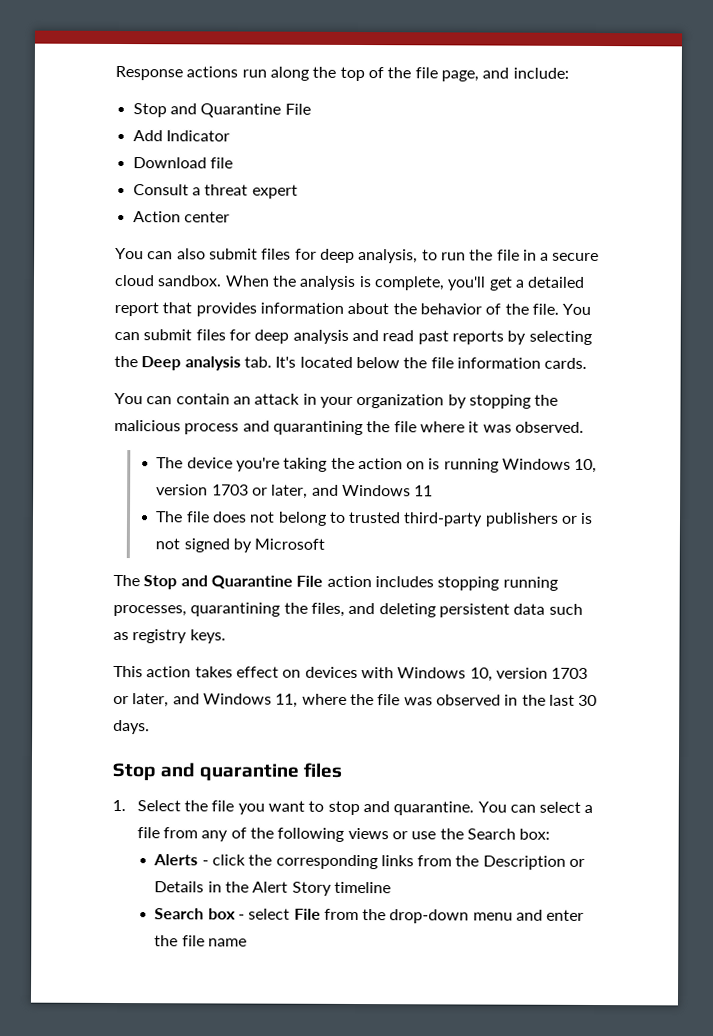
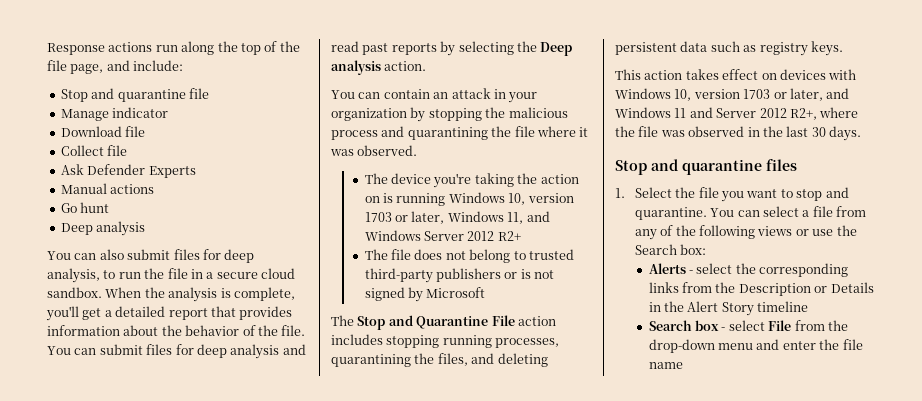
[200,103,311,118] [132,130,230,142] [132,157,233,169] [132,184,298,199] [132,211,230,223] Quarantine File // Add Indicator // Download file // Consult a threat expert // Action center -> [117,88,209,102] [60,107,169,121] [60,126,146,137] [60,145,128,156] [60,164,196,178] [60,183,155,194] [60,202,110,213] [60,221,146,236] quarantine file // Manage indicator // Download file // Collect file // Ask Defender Experts // Manual actions // Go hunt // Deep analysis
[243,356,588,369] tab. It's located below the file information cards. -> [384,61,427,71] action.
[311,484,434,497] and Windows 11 -> [447,211,550,224] [364,230,521,241] Windows 11, and Windows Server 2012 R2+
[275,693,299,708] 11, -> [674,107,817,120] 11 and Server 2012 R2+,
[211,854,246,866] click -> [696,263,733,274] select

